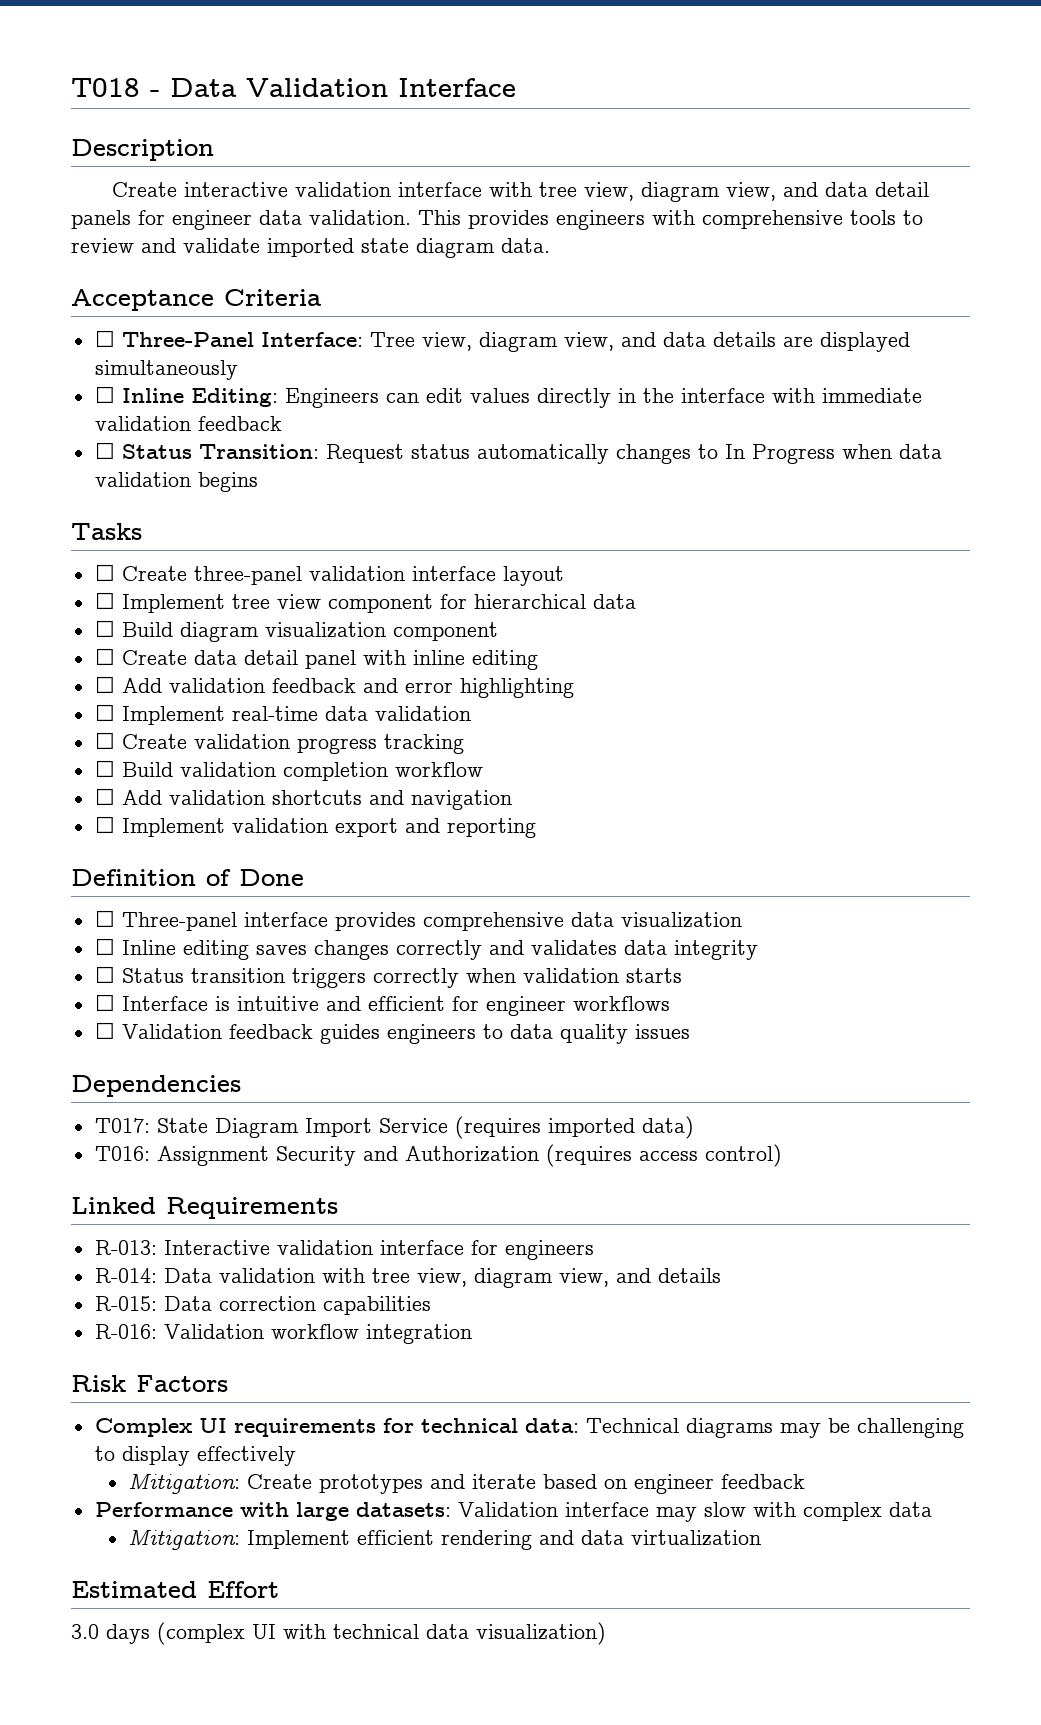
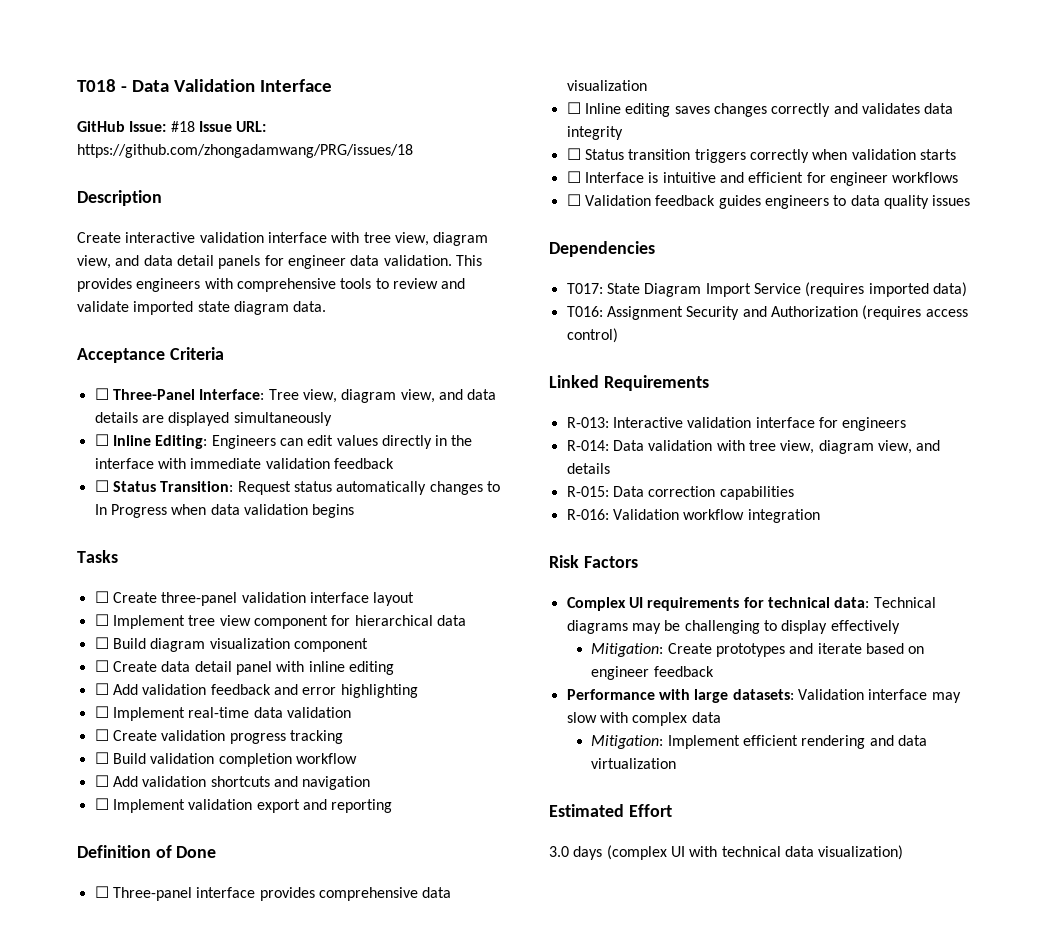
(516, 87) none -> [77,121,267,132] [77,144,413,158] // GitHub Issue: #18 Issue URL: https://github.com/zhongadamwang/PRG/issues/18

